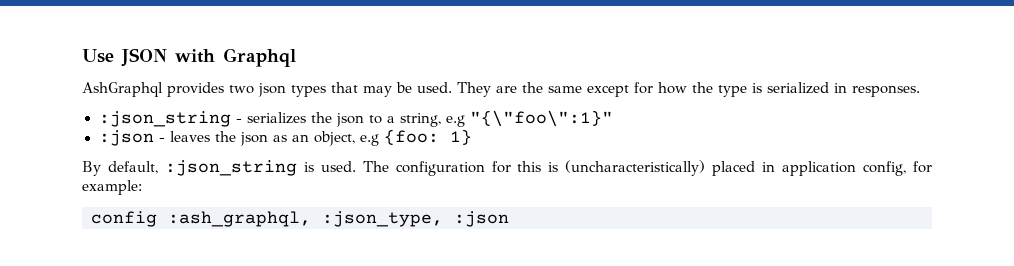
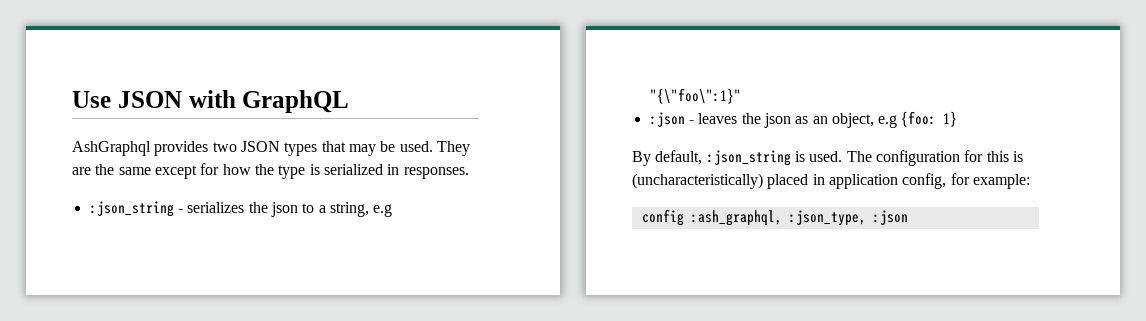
[223,48,296,67] Graphql -> [242,90,350,113] GraphQL
[258,83,286,97] json -> [240,141,280,152] JSON

